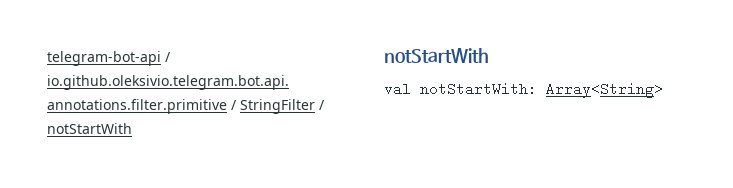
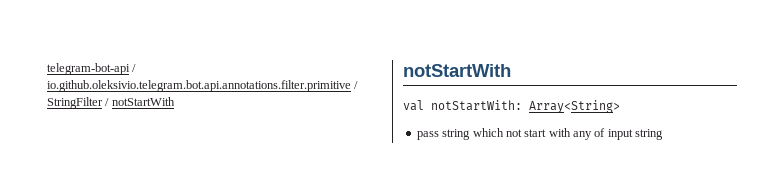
(663, 90) none -> [416,128,664,140] // pass string which not start with any of input string

